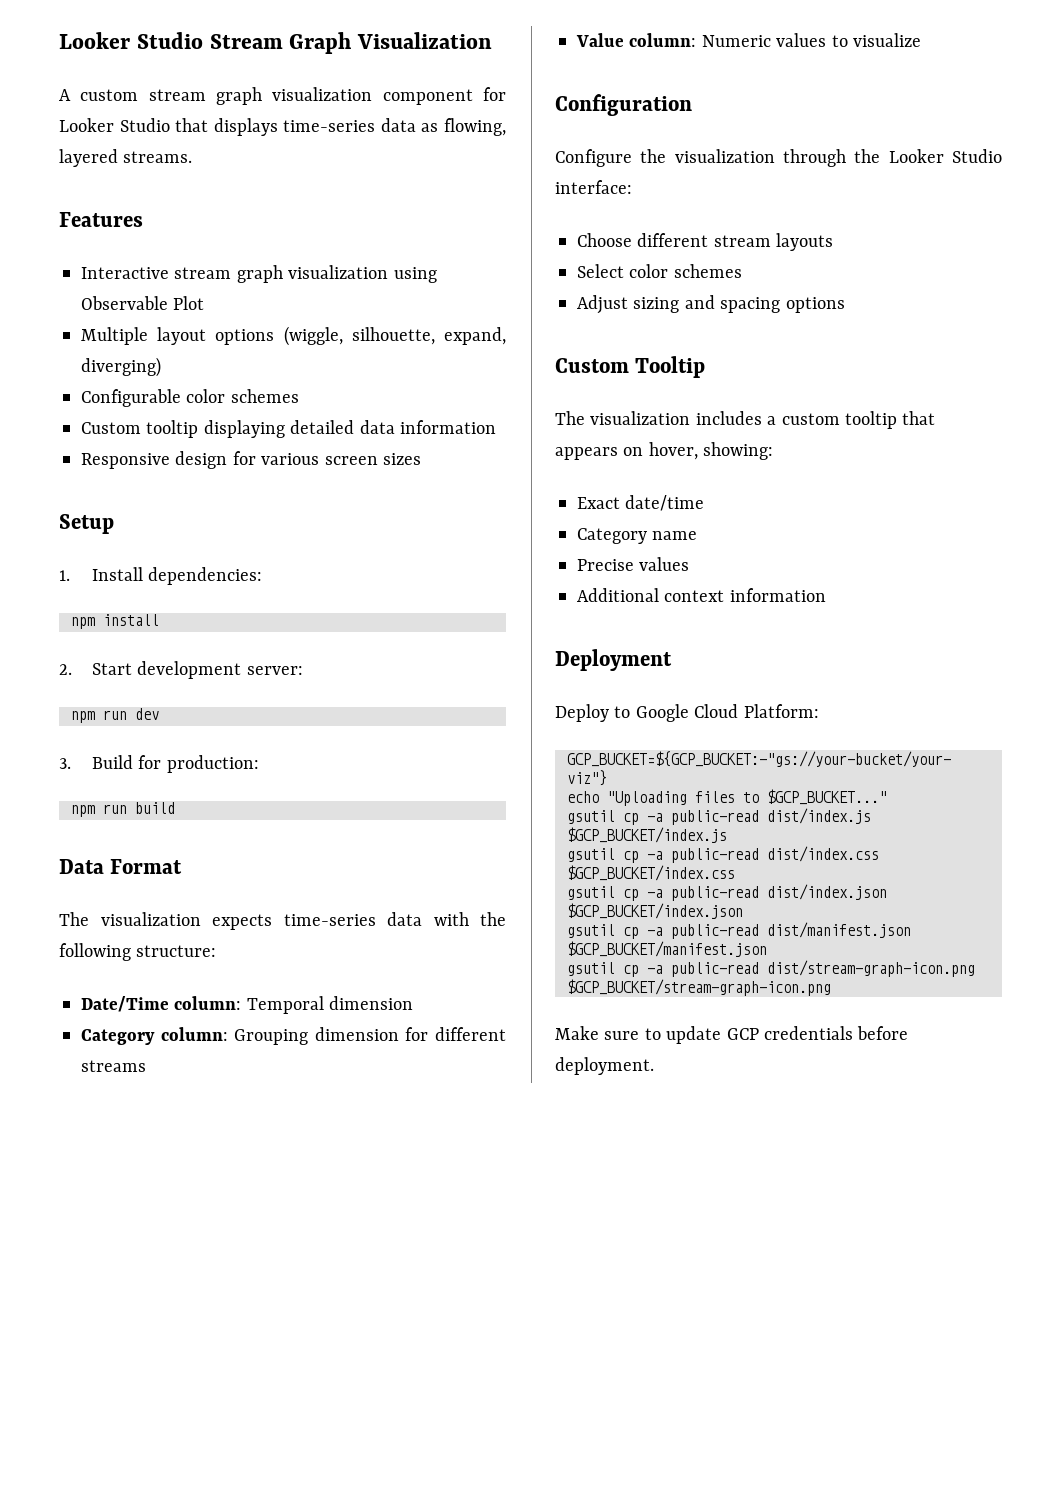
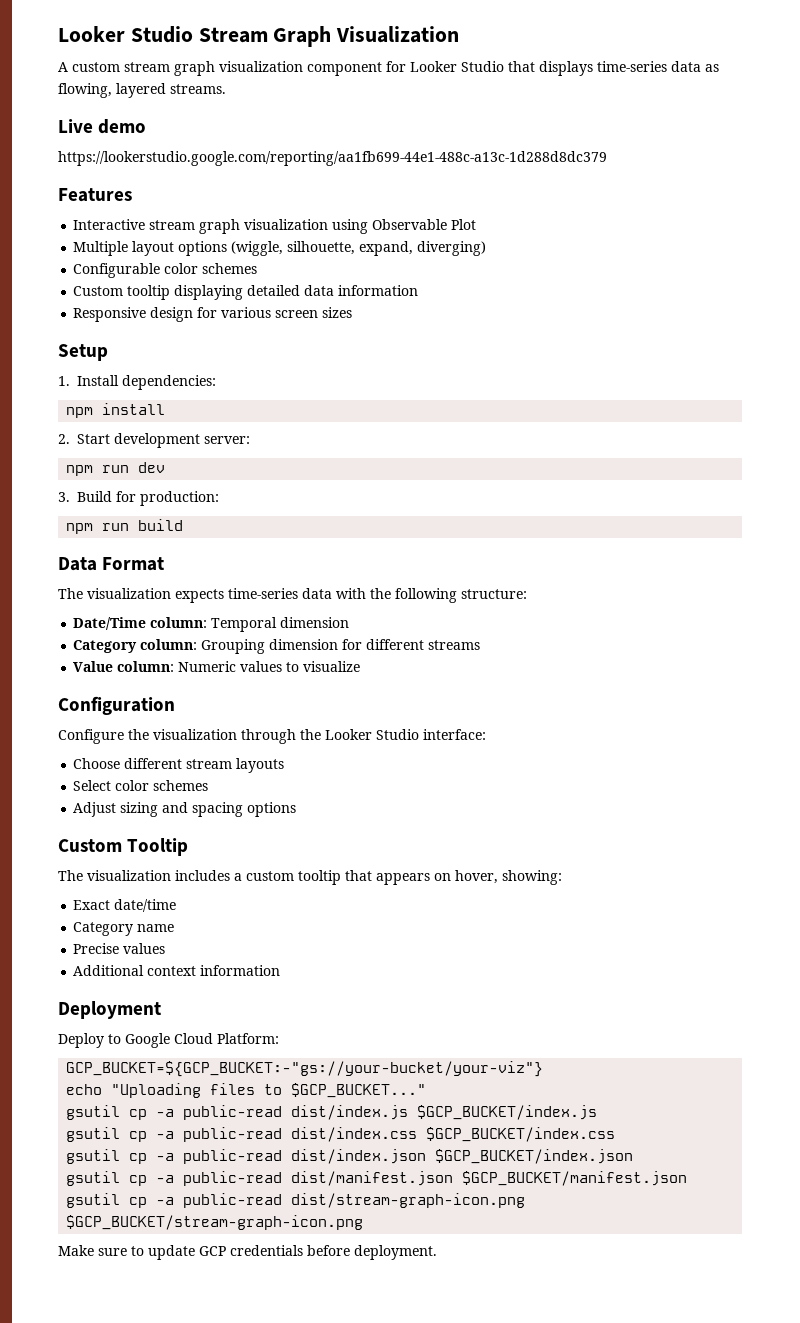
(193, 157) none -> [58,119,147,134] [58,151,607,166] // Live demo // https://lookerstudio.google.com/reporting/aa1fb699-44e1-488c-a13c-1d288d8dc379

